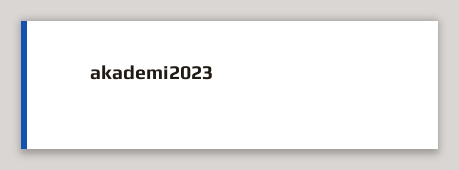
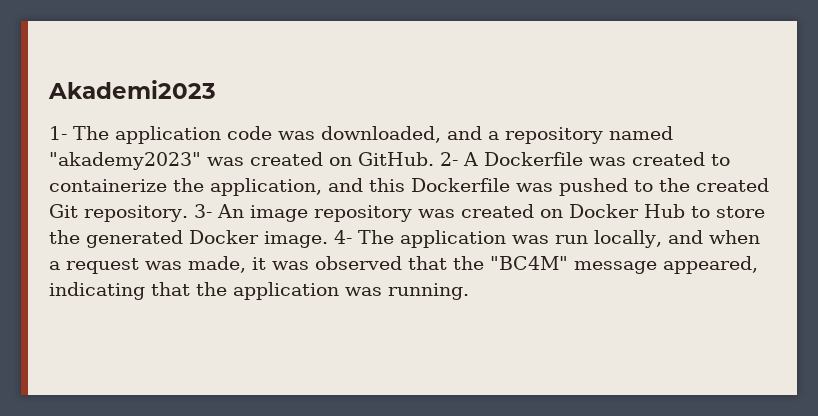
[90,65,213,80] akademi2023 -> [48,80,216,99] [49,126,673,144] [49,152,730,170] [49,178,769,196] [49,204,765,222] [49,230,760,248] [49,256,758,274] [49,282,469,300] Akademi2023 // 1- The application code was downloaded, and a repository named "akademy2023" was created on GitHub. 2- A Dockerfile was created to containerize the application, and this Dockerfile was pushed to the created Git repository. 3- An image repository was created on Docker Hub to store the generated Docker image. 4- The application was run locally, and when a request was made, it was observed that the "BC4M" message appeared, indicating that the application was running.

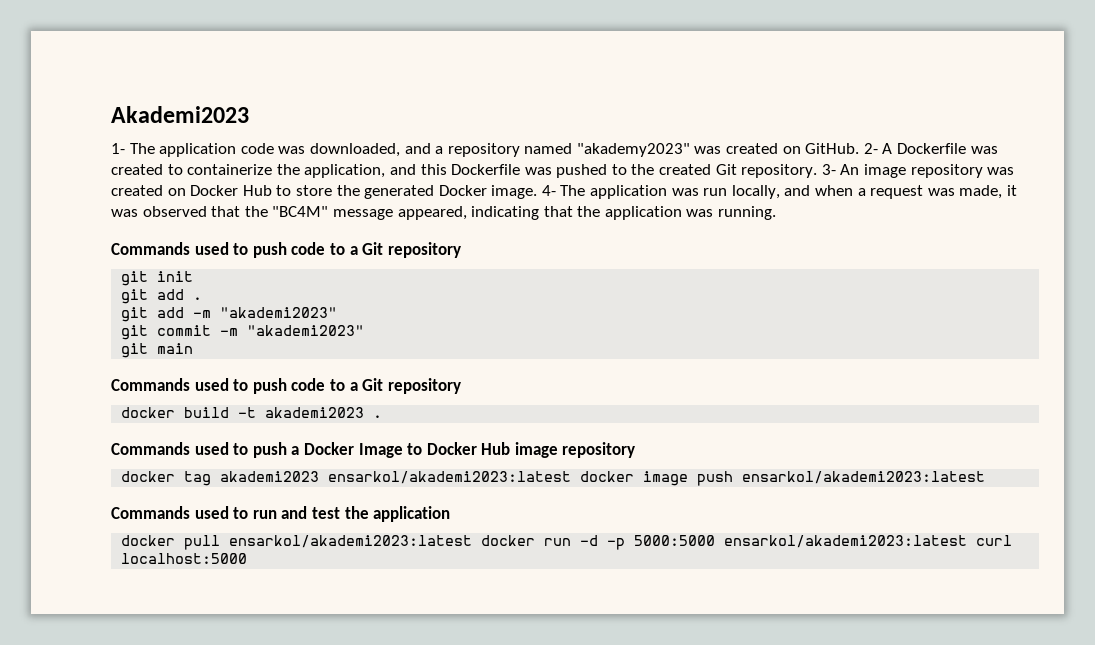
(469, 291) none -> [111,242,461,258] [121,271,194,286] [121,289,203,304] [121,307,338,322] [121,325,365,340] [121,343,194,358] [111,378,461,394] [121,407,383,418] [111,442,636,458] [121,471,986,486] [111,506,451,522] [121,535,1013,550] [121,553,248,564] // Commands used to push code to a Git repository // git init // git add . // git add -m "akademi2023" // git commit -m "akademi2023" // git main // Commands used to push code to a Git repository // docker build -t akademi2023 . // Commands used to push a Docker Image to Docker Hub image repository // docker tag akademi2023 ensarkol/akademi2023:latest docker image push ensarkol/akademi2023:latest // Commands used to run and test the application // docker pull ensarkol/akademi2023:latest docker run -d -p 5000:5000 ensarkol/akademi2023:latest curl localhost:5000

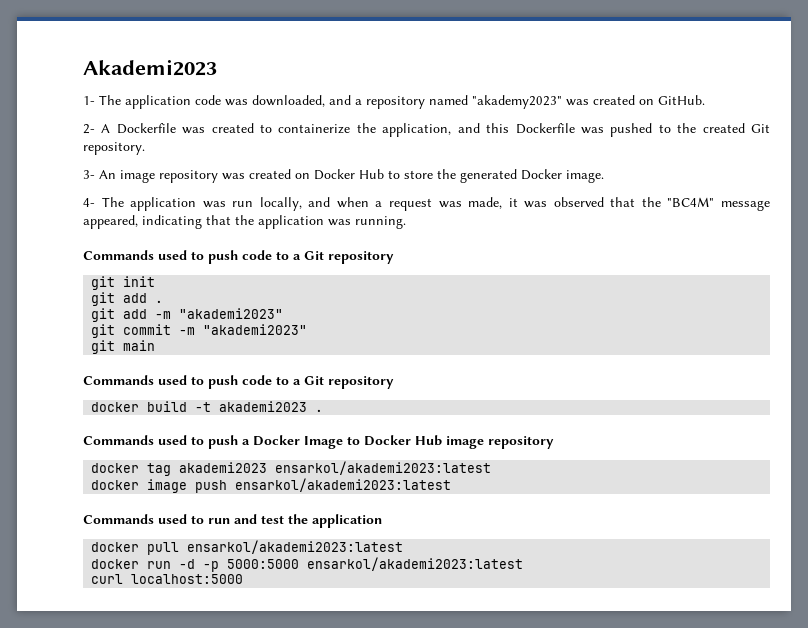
(860, 148) none -> (705, 100) //
(818, 171) none -> (145, 148) //
(538, 192) none -> (604, 176) //
(572, 477) none -> (492, 468) //
(473, 541) none -> (404, 547) //
(968, 541) none -> (524, 564) //

